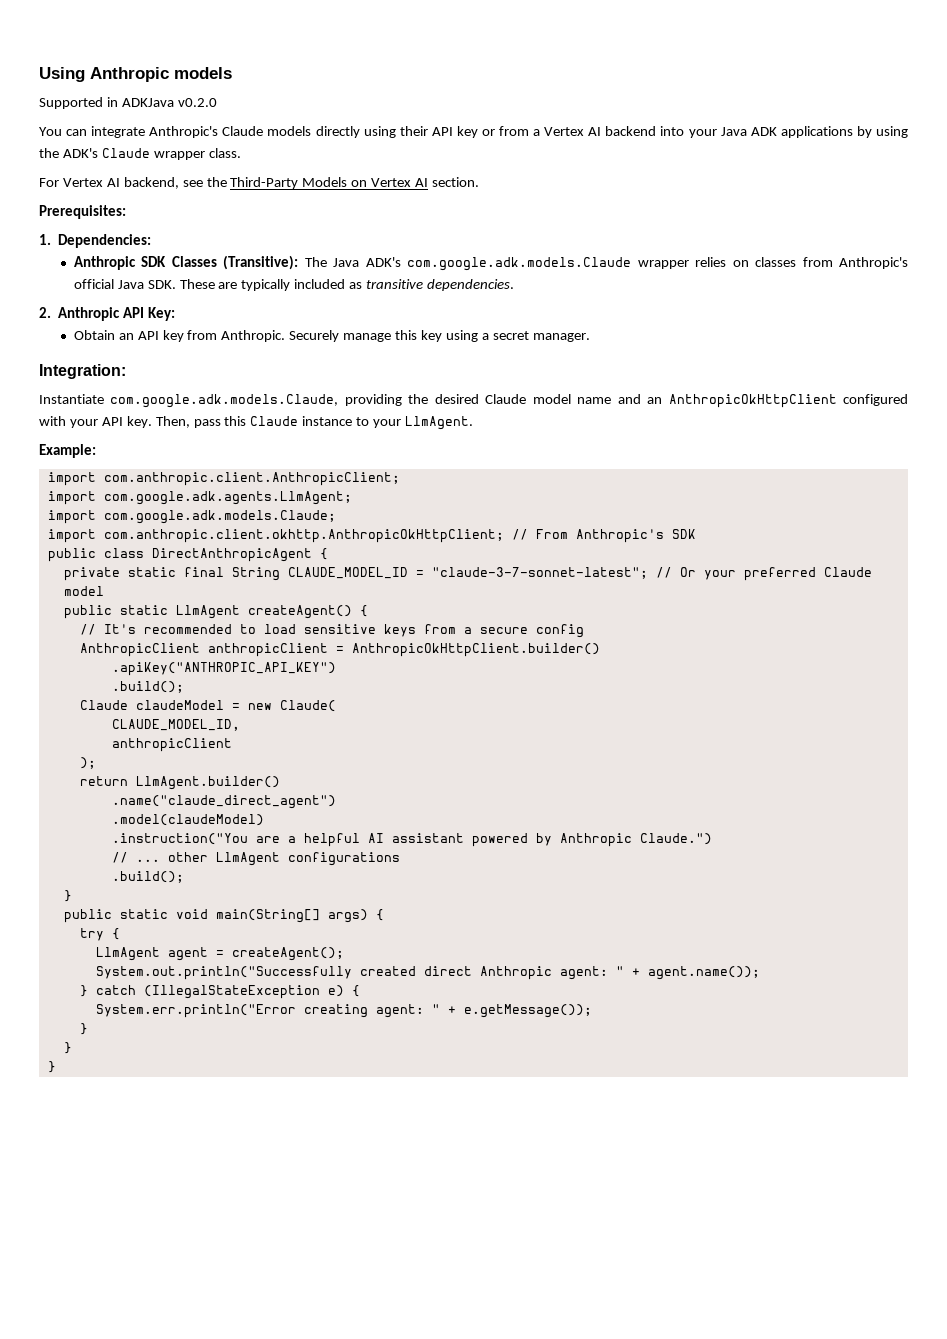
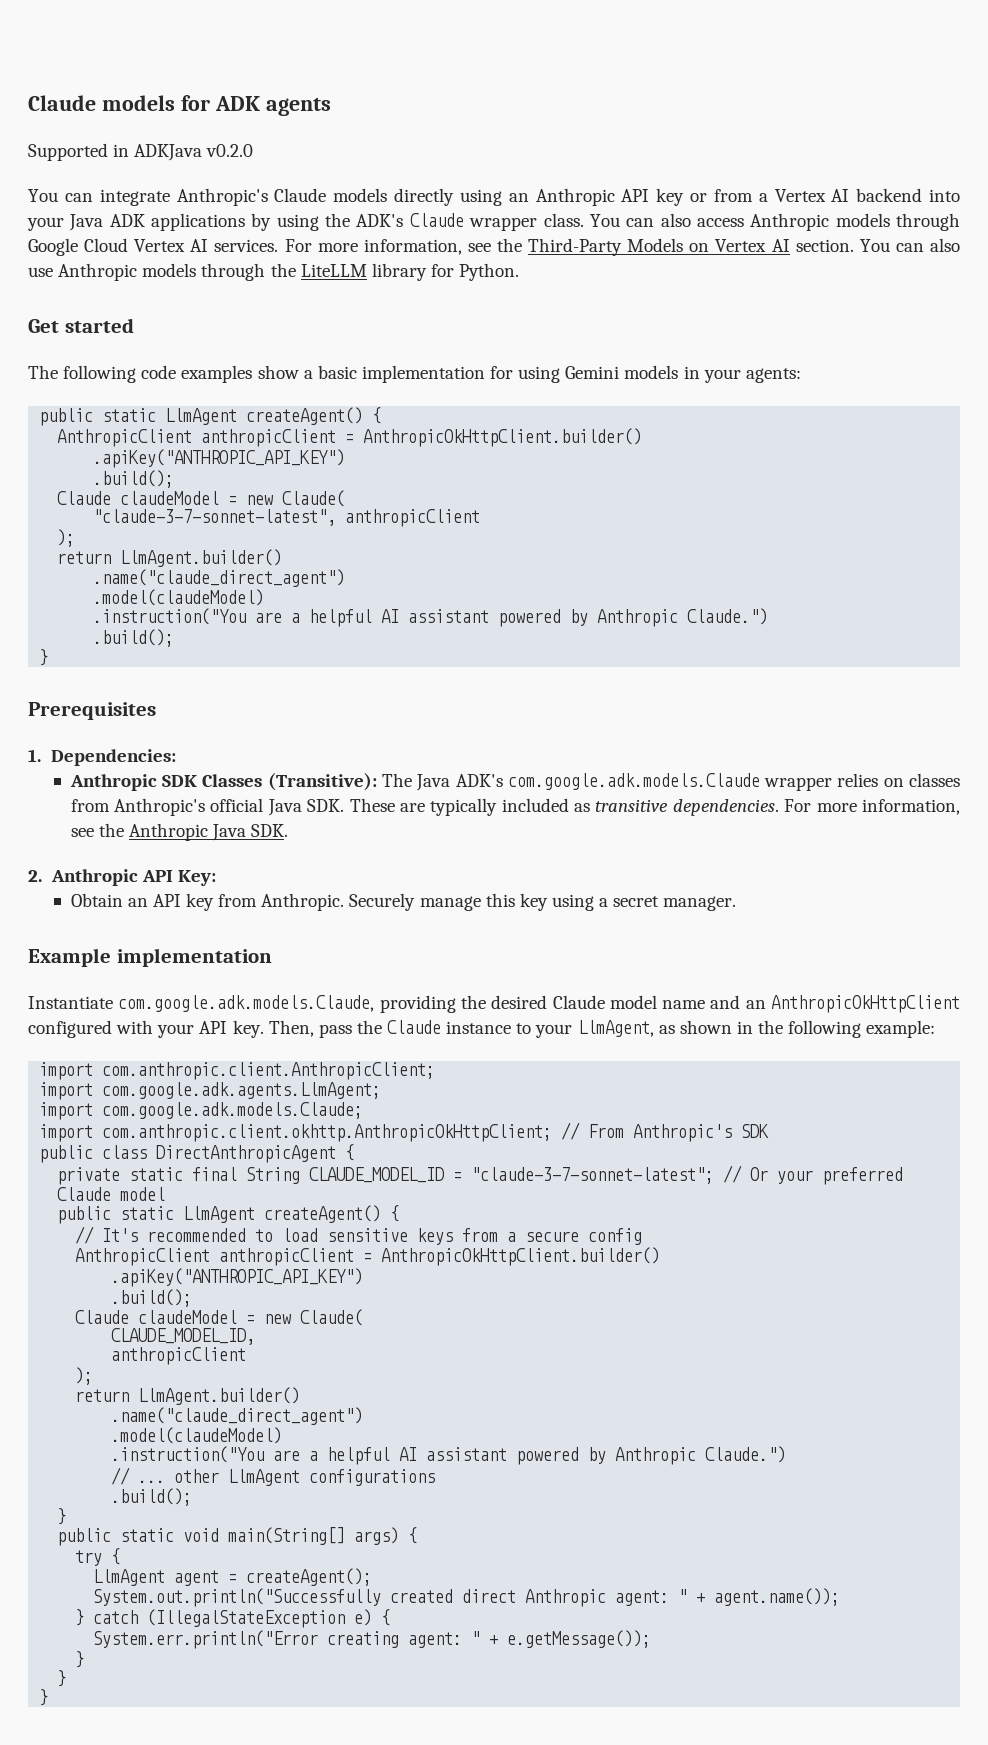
[39,67,232,82] Using Anthropic models -> [28,95,331,116] Claude models for ADK agents
[399,126,428,136] their -> [508,188,615,206] an Anthropic
[39,177,179,189] // For Vertex AI backend, -> [589,213,961,231] [28,238,462,256] You can also access Anthropic models through Google Cloud Vertex AI services. For more information,
[39,205,126,219] // Prerequisites: -> [859,238,960,252] [28,263,520,281] [28,318,134,333] [28,365,801,383] [39,407,382,426] [57,428,643,447] [93,449,346,468] [93,470,175,488] [57,490,346,507] [93,509,481,527] [57,529,76,547] [57,549,283,567] [93,569,346,587] [93,589,265,606] [93,608,769,627] [93,629,175,647] [39,649,49,666] [28,702,156,720] You can also use Anthropic models through the LiteLLM library for Python. // Get started // The following code examples show a basic implementation for using Gemini models in your agents: // public static LlmAgent createAgent() { // AnthropicClient anthropicClient = AnthropicOkHttpClient.builder() // .apiKey("ANTHROPIC_API_KEY") // .build(); // Claude claudeModel = new Claude( // "claude-3-7-sonnet-latest", anthropicClient // ); // return LlmAgent.builder() // .name("claude_direct_agent") // .model(claudeModel) // .instruction("You are a helpful AI assistant powered by Anthropic Claude.") // .build(); // } // Prerequisites
(515, 285) none -> [784,799,960,815] [70,823,289,841] For more information, see the Anthropic Java SDK.
[39,364,126,379] Integration: -> [28,948,272,967] Example implementation
[224,416,247,426] this -> [356,1020,382,1034] the
[405,416,474,430] [39,444,96,458] LlmAgent. // Example: -> [577,1020,936,1038] LlmAgent, as shown in the following example:

